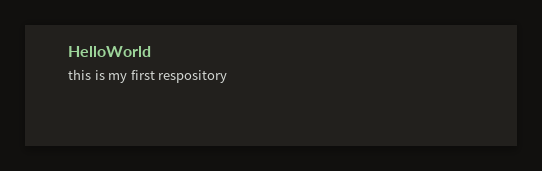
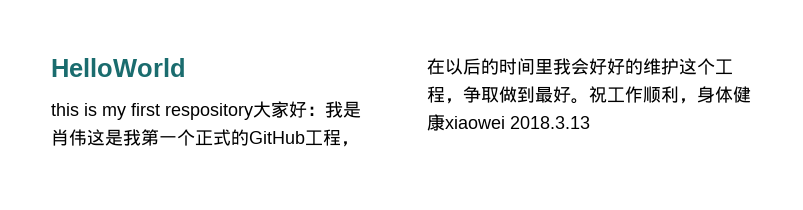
(228, 76) none -> [253,101,361,118] [51,129,359,147] [427,58,733,75] [427,86,751,104] [427,114,590,131] 大家好：我是肖伟这是我第一个正式的GitHub工程，在以后的时间里我会好好的维护这个工程，争取做到最好。祝工作顺利，身体健康xiaowei 2018.3.13

